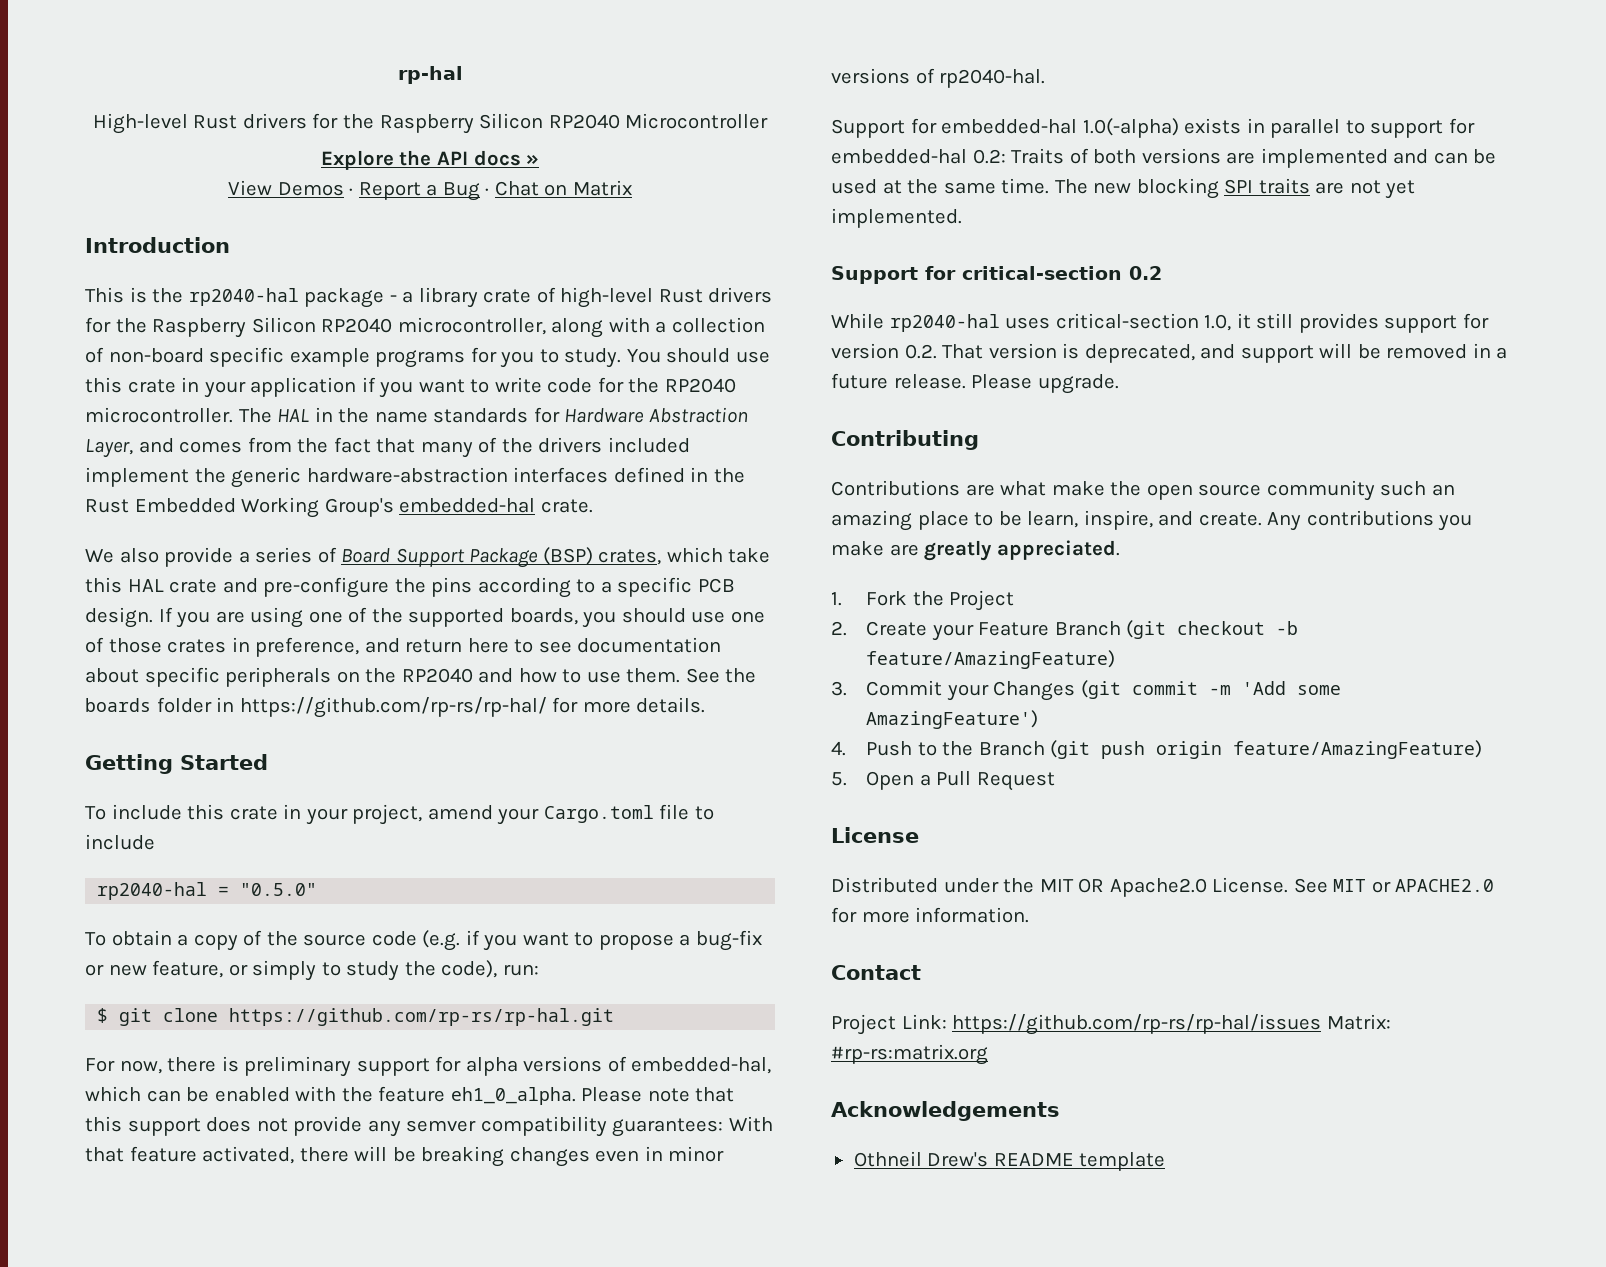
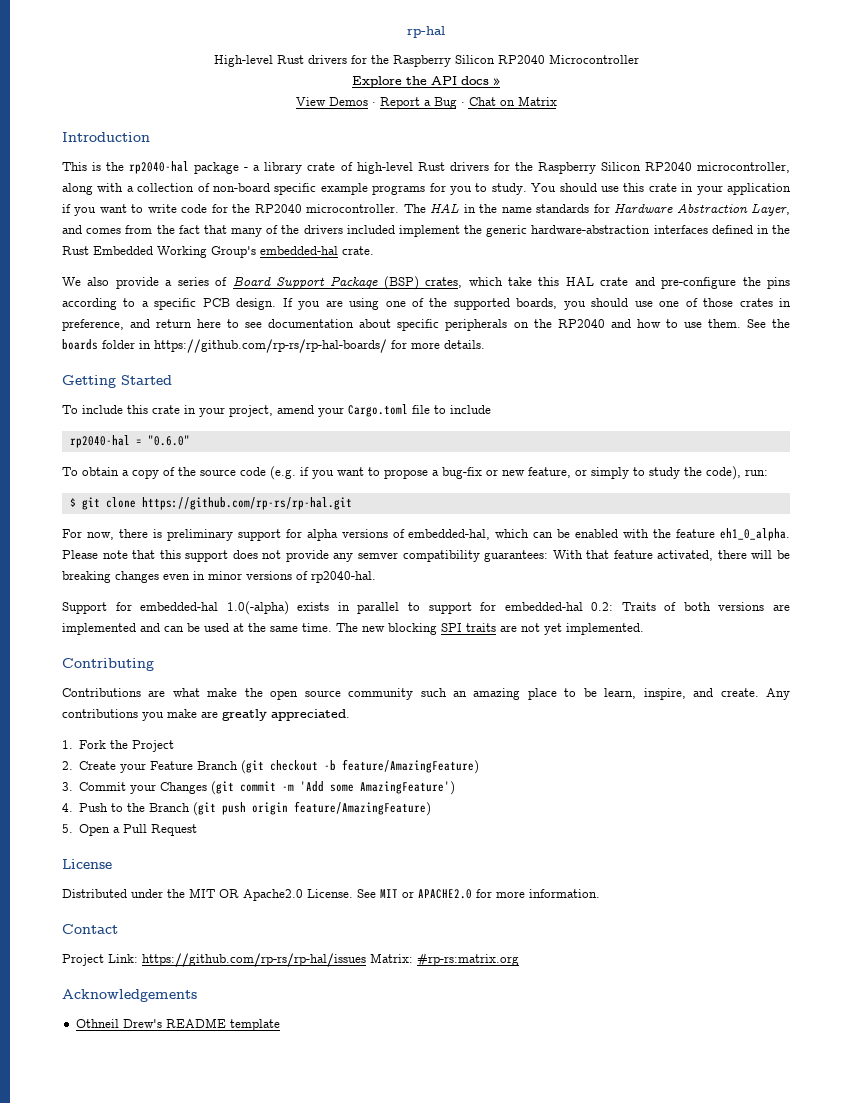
[239,697,547,718] https://github.com/rp-rs/rp-hal/ -> [154,339,387,353] https://github.com/rp-rs/rp-hal-boards/
[240,883,318,896] "0.5.0" -> [147,435,190,446] "0.6.0"
[831,266,1162,284] [831,313,1489,333] [831,343,1508,363] [831,373,1119,394] // Support for critical-section 0.2 // While rp2040-hal uses critical-section 1.0, it still provides support for version 0.2. That version is deprecated, and support will be removed in a future release. Please upgrade. -> (644, 629) none

